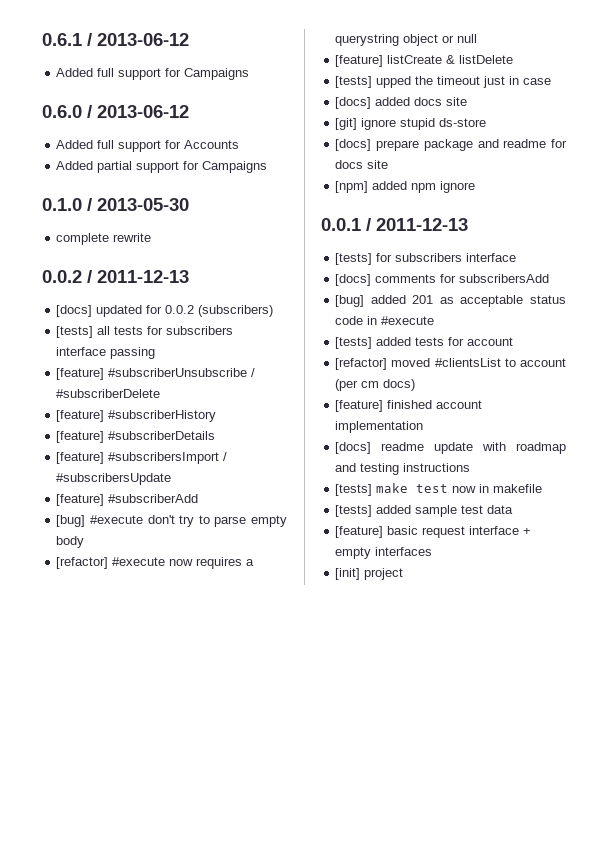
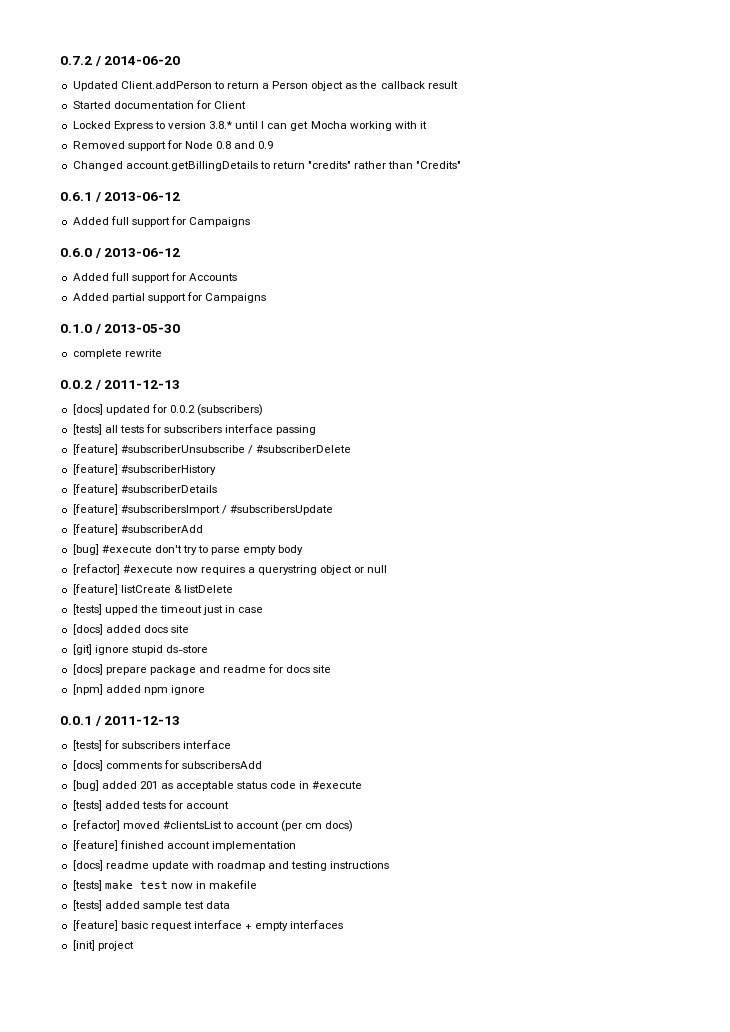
(42, 39) none -> [60,56,181,66] [72,81,458,91] [72,100,246,109] [72,121,427,131] [72,140,274,151] [72,161,462,171] 0.7.2 / 2014-06-20 // Updated Client.addPerson to return a Person object as the callback result // Started documentation for Client // Locked Express to version 3.8.* until I can get Mocha working with it // Removed support for Node 0.8 and 0.9 // Changed account.getBillingDetails to return "credits" rather than "Credits" //

